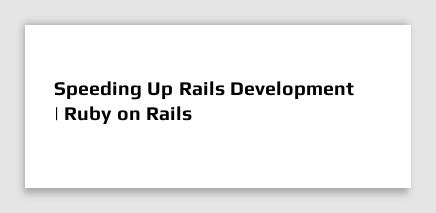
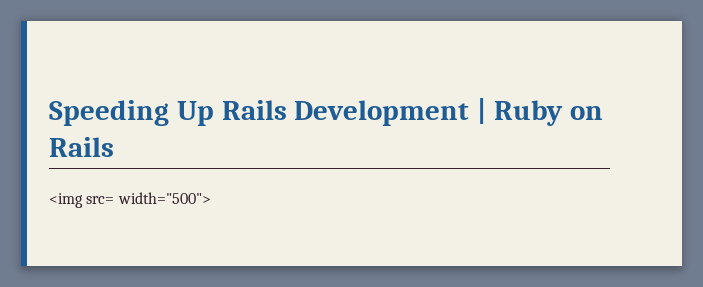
(192, 113) none -> [49,192,211,208] // <img src= width="500">

